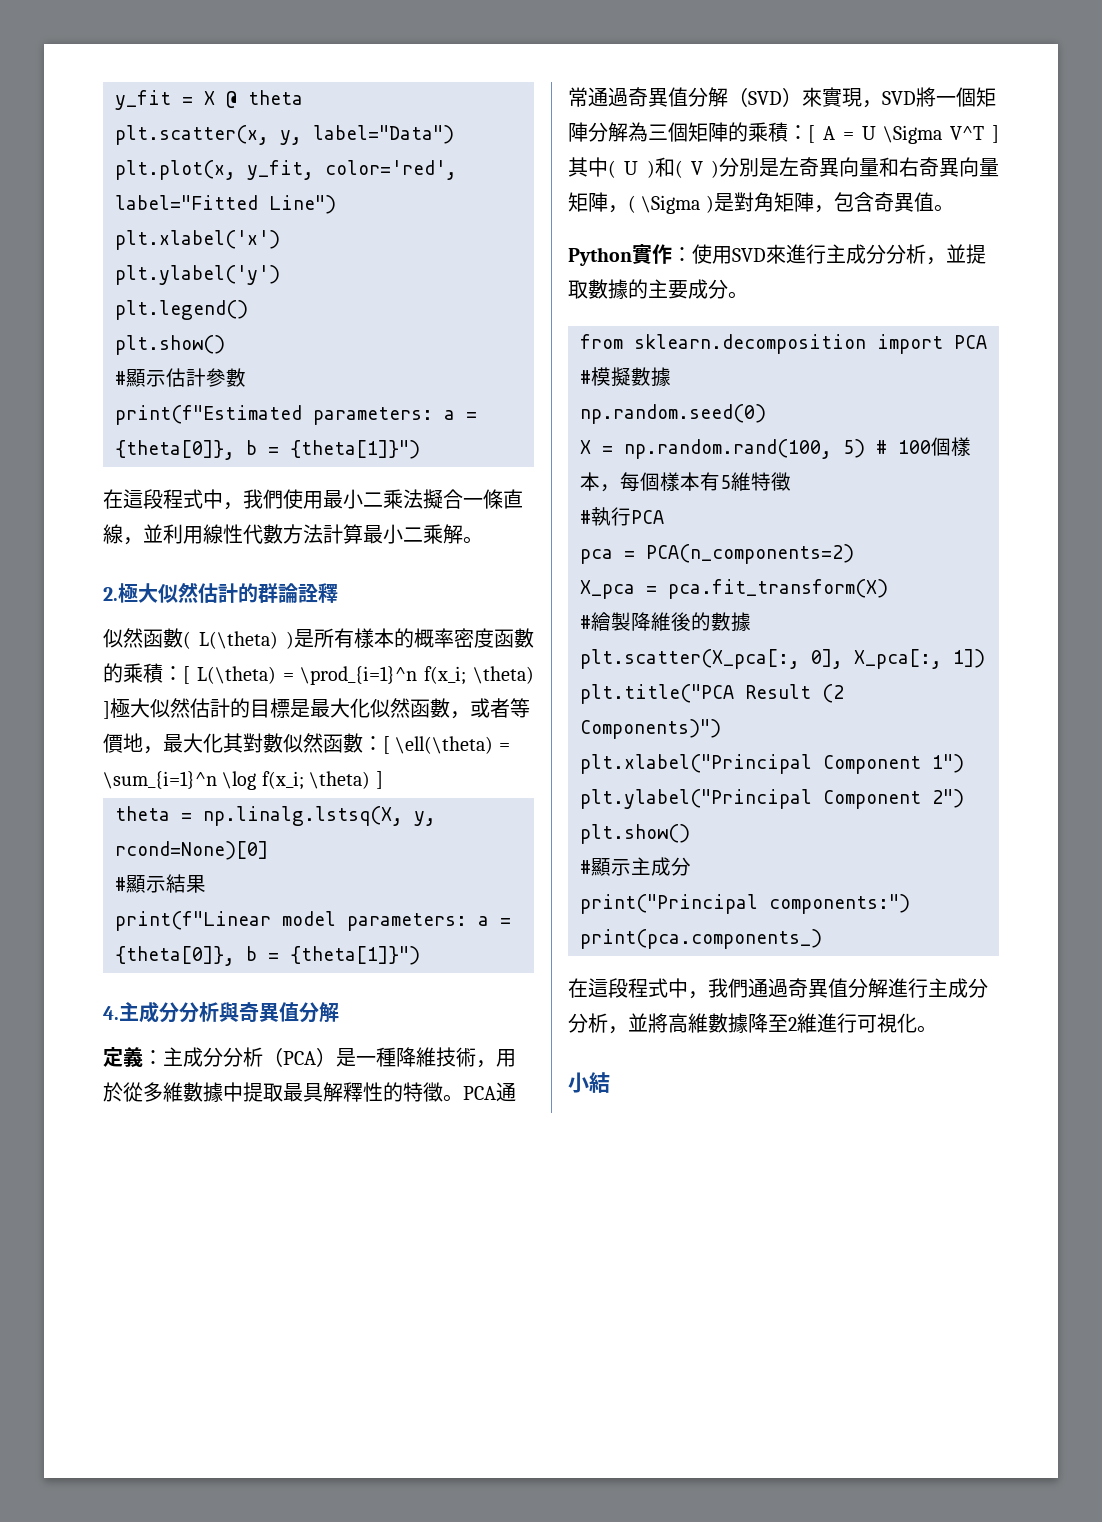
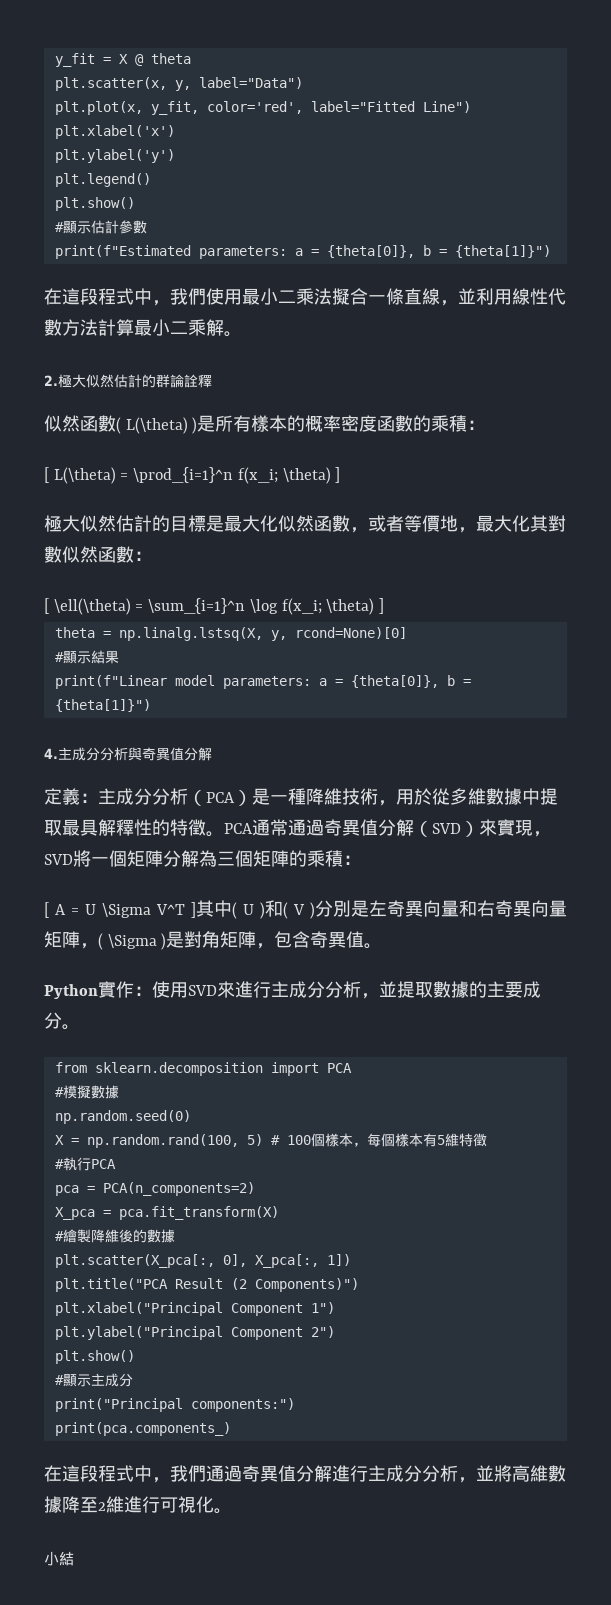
(183, 673) none -> (486, 425) //
(110, 710) none -> (341, 475) //
(383, 743) none -> (152, 556) //
(808, 132) none -> (361, 860) //

